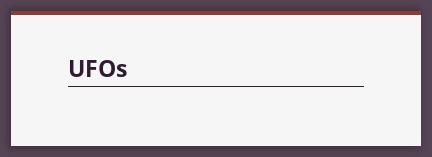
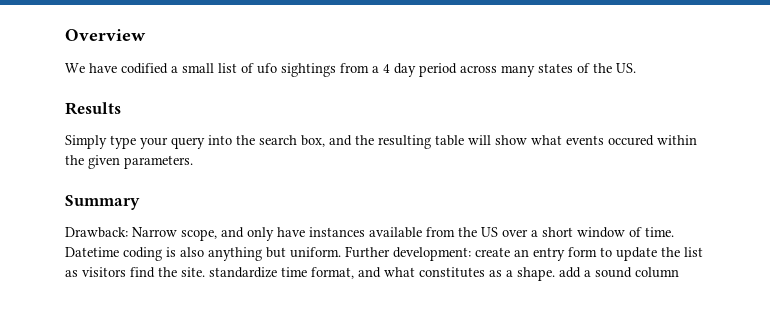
[68,60,127,77] UFOs -> [65,29,146,41] [65,63,636,77] [65,102,121,115] [65,135,697,149] [65,155,193,169] [65,195,140,210] [65,227,674,241] [65,246,703,261] [65,267,679,281] Overview // We have codified a small list of ufo sightings from a 4 day period across many states of the US. // Results // Simply type your query into the search box, and the resulting table will show what events occured within the given parameters. // Summary // Drawback: Narrow scope, and only have instances available from the US over a short window of time. Datetime coding is also anything but uniform. Further development: create an entry form to update the list as visitors find the site. standardize time format, and what constitutes as a shape. add a sound column

